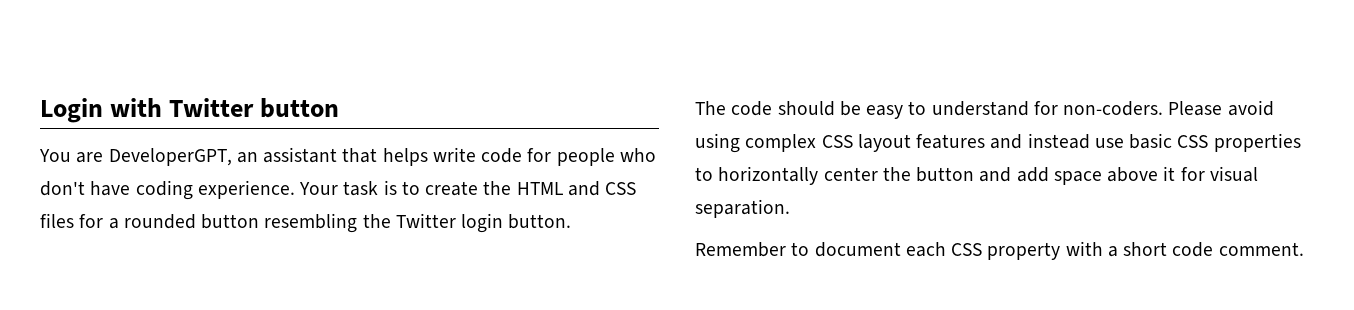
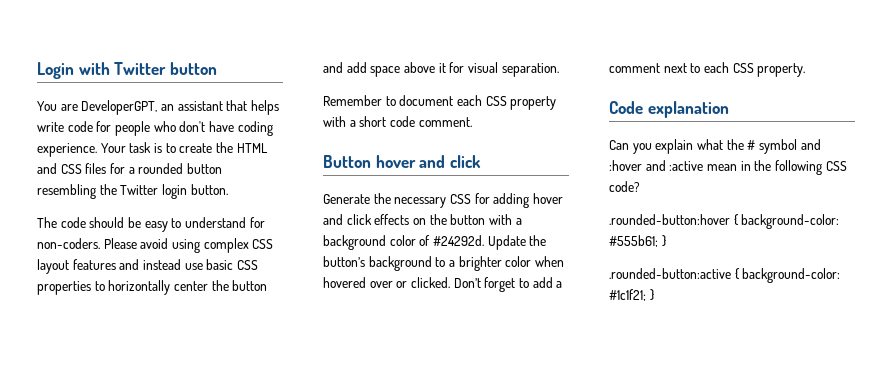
(1304, 249) none -> [323,155,481,168] [323,193,563,208] [323,214,522,225] [323,235,547,250] [323,256,564,271] [323,277,563,292] [609,62,806,77] [609,101,729,118] [609,139,821,154] [609,160,847,175] [609,181,640,192] [609,214,840,229] [609,235,666,247] [609,268,841,283] [609,289,654,301] // Button hover and click // Generate the necessary CSS for adding hover and click effects on the button with a background color of #24292d. Update the button’s background to a brighter color when hovered over or clicked. Don’t forget to add a comment next to each CSS property. // Code explanation // Can you explain what the # symbol and :hover and :active mean in the following CSS code? // .rounded-button:hover { background-color: #555b61; } // .rounded-button:active { background-color: #1c1f21; }

